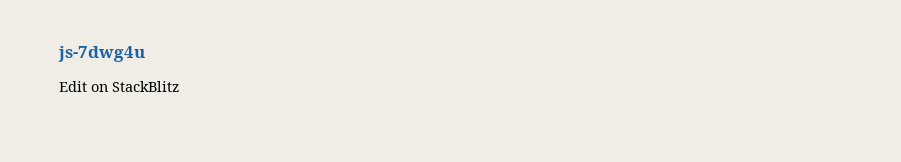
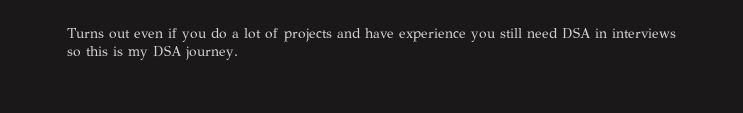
[58,46,145,62] [59,81,179,92] js-7dwg4u // Edit on StackBlitz -> [67,27,676,42] [67,45,238,60] Turns out even if you do a lot of projects and have experience you still need DSA in interviews so this is my DSA journey.

